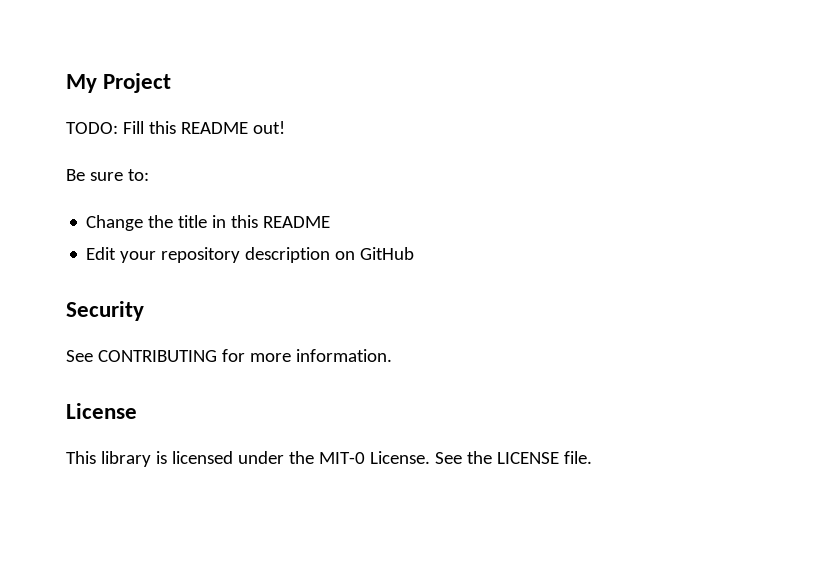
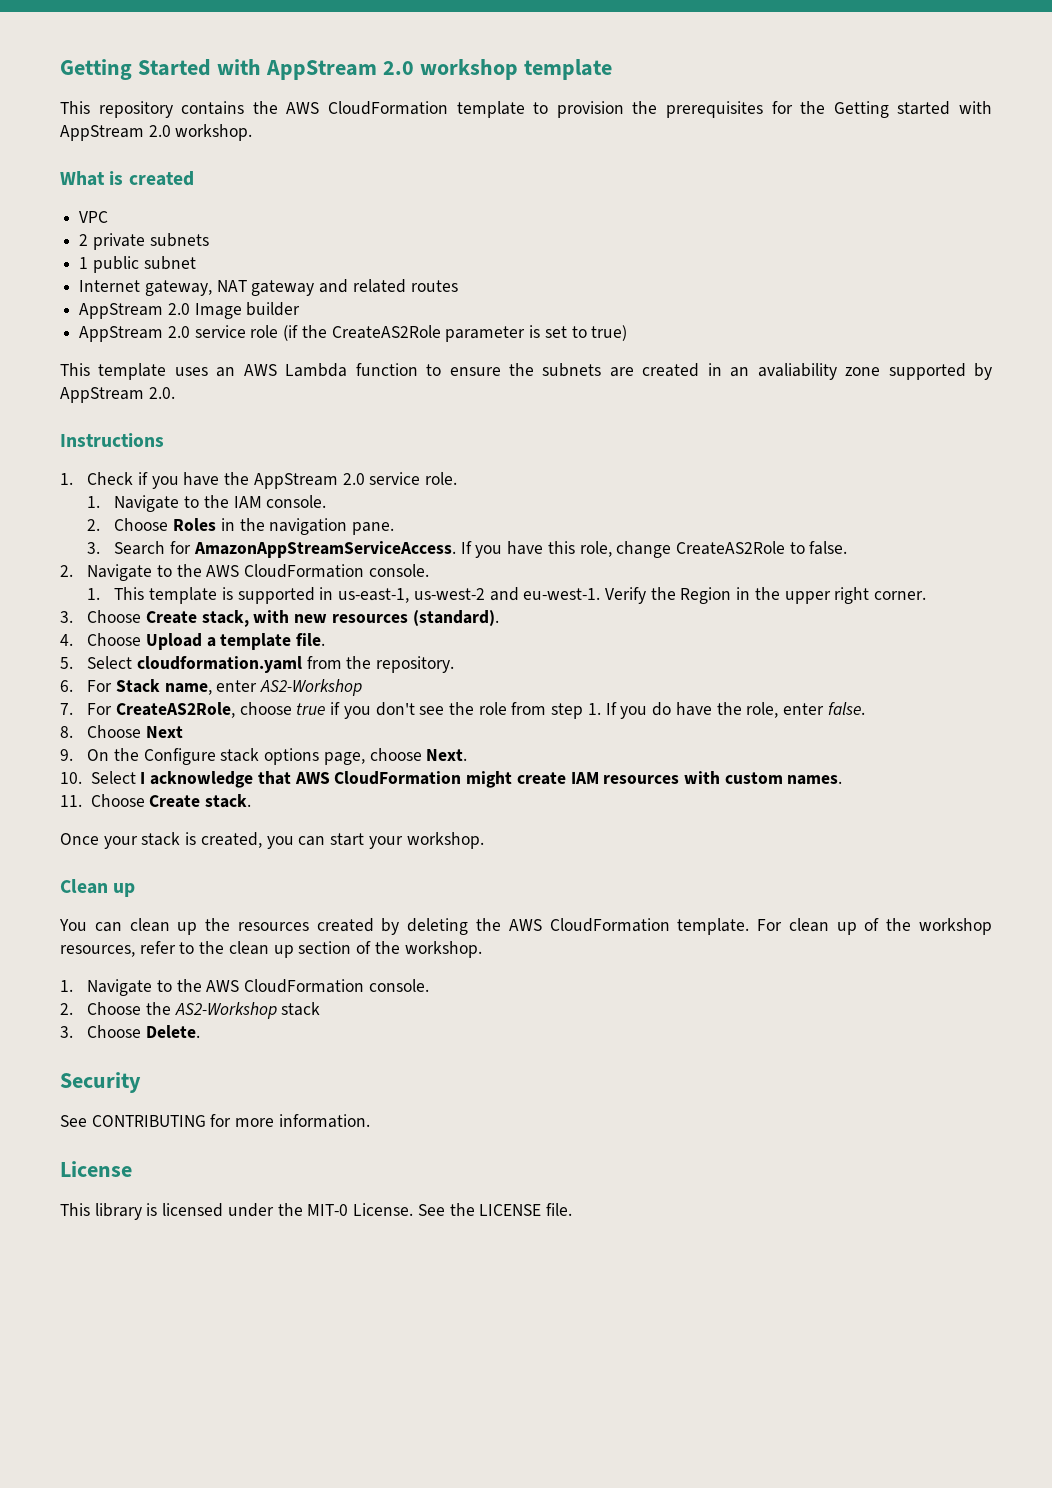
[66,73,172,93] [66,121,285,134] [66,169,149,181] [86,215,331,231] [86,247,415,263] My Project // TODO: Fill this README out! // Be sure to: // Change the title in this README // Edit your repository description on GitHub -> [60,59,612,80] [60,101,993,118] [60,124,253,141] [60,171,194,186] [79,211,109,223] [79,233,209,250] [79,256,196,273] [79,279,458,296] [79,302,301,319] [79,325,628,342] [60,363,993,380] [60,387,175,403] [60,433,164,447] [60,472,458,489] [87,495,327,512] [87,518,395,535] [87,541,848,558] [60,564,429,581] [87,587,927,604] [60,610,499,627] [60,633,326,650] [60,656,455,673] [60,679,363,696] [60,702,865,719] [60,725,183,738] [60,748,468,765] [60,771,843,788] [60,794,252,808] [60,832,484,849] [60,879,136,897] [59,918,993,935] [60,941,482,958] [60,979,429,996] [60,1002,321,1019] [60,1025,200,1038] Getting Started with AppStream 2.0 workshop template // This repository contains the AWS CloudFormation template to provision the prerequisites for the Getting started with AppStream 2.0 workshop. // What is created // VPC // 2 private subnets // 1 public subnet // Internet gateway, NAT gateway and related routes // AppStream 2.0 Image builder // AppStream 2.0 service role (if the CreateAS2Role parameter is set to true) // This template uses an AWS Lambda function to ensure the subnets are created in an avaliability zone supported by AppStream 2.0. // Instructions // 1. Check if you have the AppStream 2.0 service role. // 1. Navigate to the IAM console. // 2. Choose Roles in the navigation pane. // 3. Search for AmazonAppStreamServiceAccess. If you have this role, change CreateAS2Role to false. // 2. Navigate to the AWS CloudFormation console. // 1. This template is supported in us-east-1, us-west-2 and eu-west-1. Verify the Region in the upper right corner. // 3. Choose Create stack, with new resources (standard). // 4. Choose Upload a template file. // 5. Select cloudformation.yaml from the repository. // 6. For Stack name, enter AS2-Workshop // 7. For CreateAS2Role, choose true if you don't see the role from step 1. If you do have the role, enter false. // 8. Choose Next // 9. On the Configure stack options page, choose Next. // 10. Select I acknowledge that AWS CloudFormation might create IAM resources with custom names. // 11. Choose Create stack. // Once your stack is created, you can start your workshop. // Clean up // You can clean up the resources created by deleting the AWS CloudFormation template. For clean up of the workshop resources, refer to the clean up section of the workshop. // 1. Navigate to the AWS CloudFormation console. // 2. Choose the AS2-Workshop stack // 3. Choose Delete.

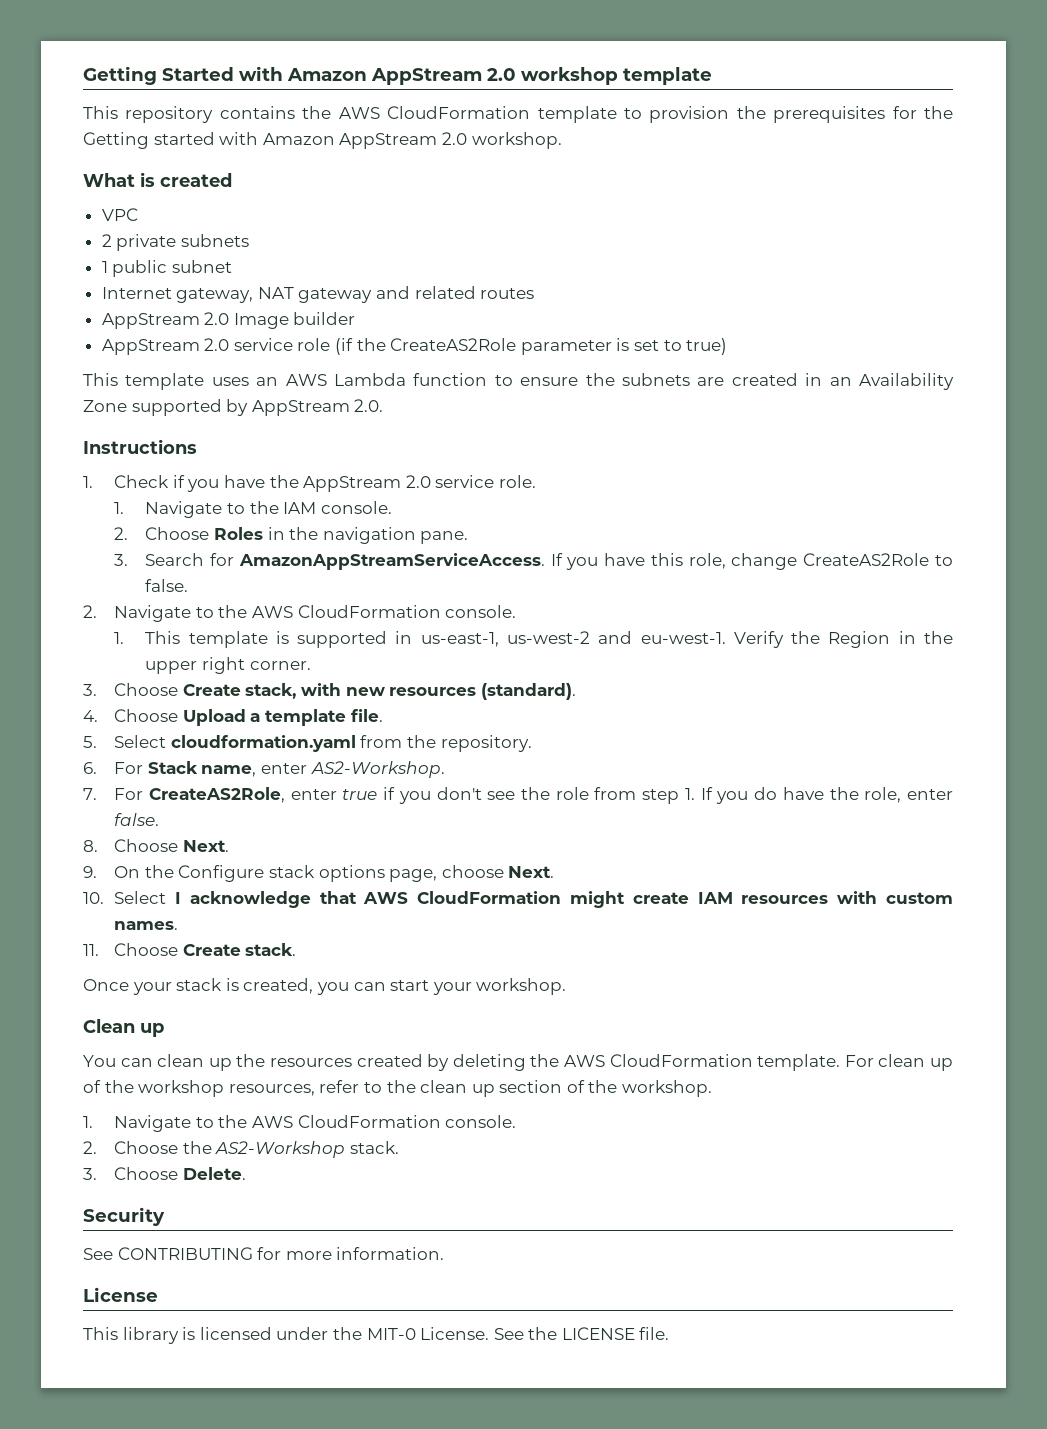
(261, 67) none -> [287,68,367,81] Amazon
(993, 107) none -> [262,133,335,145] Amazon
[757,363,881,380] avaliability zone -> [858,373,954,390] [83,400,127,412] Availability Zone
[260,679,363,696] AS2-Workshop -> [310,761,445,778] AS2-Workshop.
[239,702,292,715] choose -> [290,789,337,800] enter
[145,726,183,738] Next -> [182,840,229,852] Next.
[281,1002,321,1016] stack -> [349,1141,399,1154] stack.

